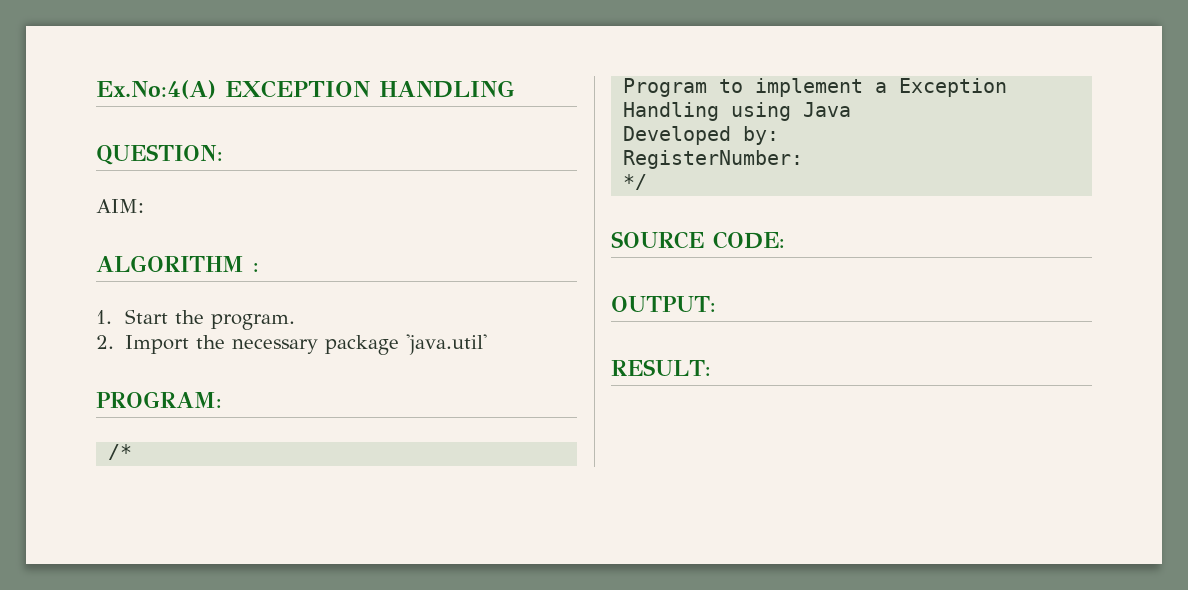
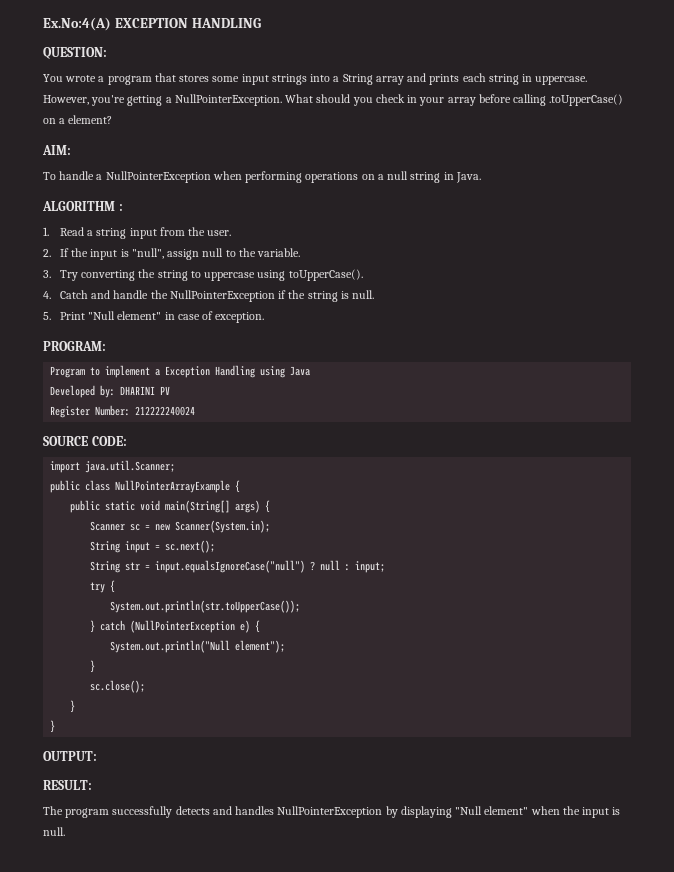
[96,199,144,213] [96,255,259,272] [96,309,296,330] [96,334,488,355] AIM: // ALGORITHM : // 1. Start the program. // 2. Import the necessary package 'java.util' -> [43,73,588,85] [43,94,624,106] [43,115,113,124] [42,145,71,155] [43,171,481,183] [42,201,123,211] [43,227,232,239] [43,248,301,260] [43,269,363,281] [43,290,375,302] [43,311,265,323] You wrote a program that stores some input strings into a String array and prints each string in uppercase. However, you're getting a NullPointerException. What should you check in your array before calling .toUpperCase() on a element? // AIM: // To handle a NullPointerException when performing operations on a null string in Java. // ALGORITHM : // 1. Read a string input from the user. // 2. If the input is "null", assign null to the variable. // 3. Try converting the string to uppercase using toUpperCase(). // 4. Catch and handle the NullPointerException if the string is null. // 5. Print "Null element" in case of exception.
[108,444,133,460] // /* -> (106, 346) none
[623,150,804,169] [623,174,648,190] [611,231,785,249] [611,296,716,312] [611,359,711,376] // RegisterNumber: // */ // SOURCE CODE: // OUTPUT: // RESULT: -> [120,386,171,395] [50,405,196,418] [43,436,127,446] [50,460,176,473] [50,480,241,493] [70,500,271,513] [90,520,271,533] [90,540,216,553] [90,560,386,573] [90,580,116,593] [110,600,301,613] [90,620,261,633] [110,640,286,653] [90,660,96,673] [90,680,146,693] [70,700,76,713] [50,720,56,733] [43,751,97,761] [43,780,92,790] [43,806,621,818] [43,827,65,836] DHARINI PV // Register Number: 212222240024 // SOURCE CODE: // import java.util.Scanner; // public class NullPointerArrayExample { // public static void main(String[] args) { // Scanner sc = new Scanner(System.in); // String input = sc.next(); // String str = input.equalsIgnoreCase("null") ? null : input; // try { // System.out.println(str.toUpperCase()); // } catch (NullPointerException e) { // System.out.println("Null element"); // } // sc.close(); // } // } // OUTPUT: // RESULT: // The program successfully detects and handles NullPointerException by displaying "Null element" when the input is null.

